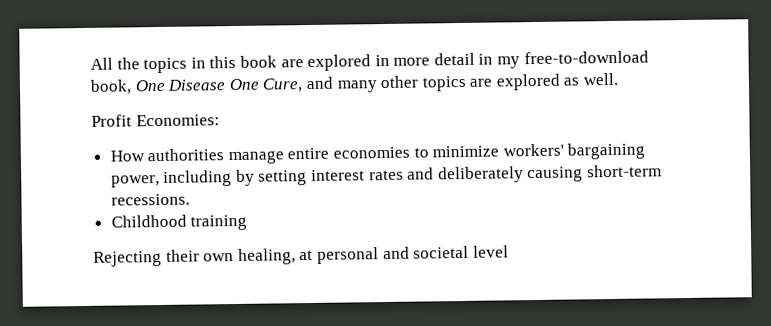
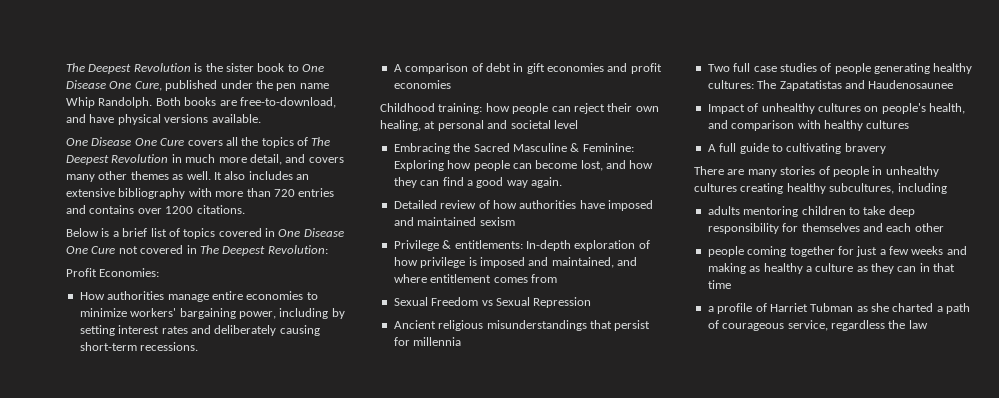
[90,50,649,74] [90,72,619,95] All the topics in this book are explored in more detail in my free-to-download book, One Disease One Cure, and many other topics are explored as well. -> [66,63,324,74] [66,80,329,91] [66,97,336,108] [66,114,261,125] [66,137,331,148] [66,154,344,165] [66,171,309,182] [66,188,335,199] [66,205,245,214] [66,228,344,239] [66,245,328,256] The Deepest Revolution is the sister book to One Disease One Cure, published under the pen name Whip Randolph. Both books are free-to-download, and have physical versions available. // One Disease One Cure covers all the topics of The Deepest Revolution in much more detail, and covers many other themes as well. It also includes an extensive bibliography with more than 720 entries and contains over 1200 citations. // Below is a brief list of topics covered in One Disease One Cure not covered in The Deepest Revolution:
[110,214,248,231] [93,250,162,267] Childhood training // Rejecting -> [393,63,662,74] [393,80,451,89] [380,103,605,114] A comparison of debt in gift economies and profit economies // Childhood training: how people can reject
(509, 251) none -> [393,143,634,154] [393,160,654,171] [393,177,562,188] [393,200,653,211] [393,217,515,226] [393,240,650,251] [393,257,637,268] [393,274,557,283] [393,297,592,308] [393,320,651,331] [393,337,462,346] [707,63,973,74] [707,80,954,91] [707,103,965,114] [707,120,910,131] [707,143,886,154] [694,166,939,177] [694,183,947,194] [707,206,915,217] [707,223,944,234] [707,246,967,257] [707,263,956,274] [707,280,731,289] [707,303,971,314] [707,320,928,331] // Embracing the Sacred Masculine & Feminine: Exploring how people can become lost, and how they can find a good way again. // Detailed review of how authorities have imposed and maintained sexism // Privilege & entitlements: In-depth exploration of how privilege is imposed and maintained, and where entitlement comes from // Sexual Freedom vs Sexual Repression // Ancient religious misunderstandings that persist for millennia // Two full case studies of people generating healthy cultures: The Zapatatistas and Haudenosaunee // Impact of unhealthy cultures on people's health, and comparison with healthy cultures // A full guide to cultivating bravery // There are many stories of people in unhealthy cultures creating healthy subcultures, including // adults mentoring children to take deep responsibility for themselves and each other // people coming together for just a few weeks and making as healthy a culture as they can in that time // a profile of Harriet Tubman as she charted a path of courageous service, regardless the law

